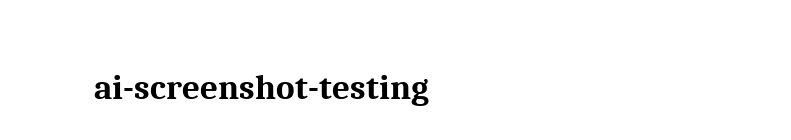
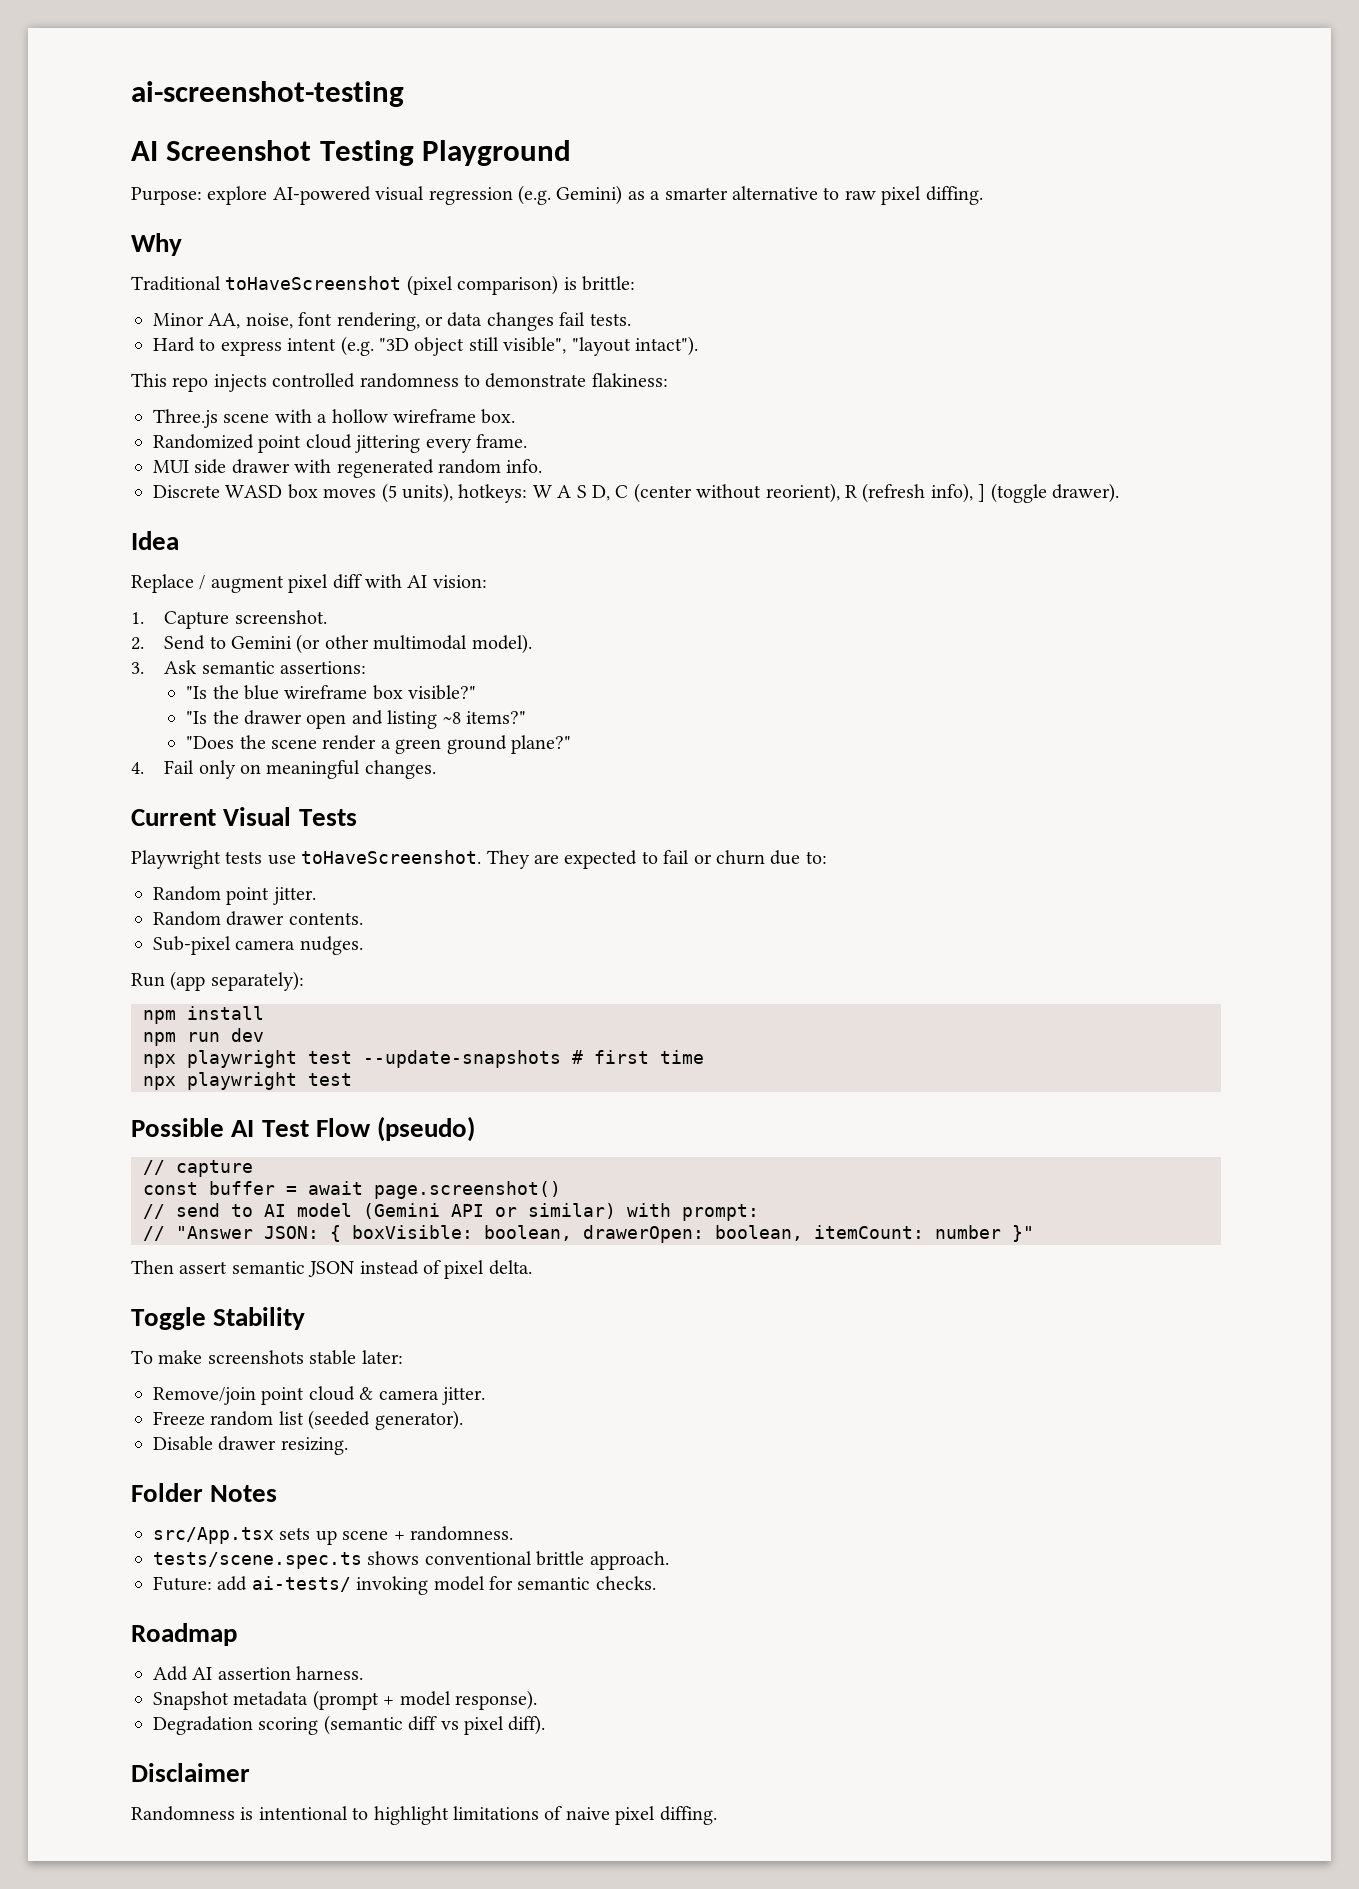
(429, 90) none -> [131,140,572,166] [131,185,983,205] [131,233,182,256] [131,275,635,295] [153,312,631,331] [153,336,698,356] [131,373,668,392] [153,409,516,428] [153,434,527,453] [153,459,543,478] [153,483,1119,503] [131,531,179,550] [131,574,487,593] [131,610,327,629] [131,634,532,654] [131,660,366,674] [186,685,477,700] [186,710,526,729] [186,735,571,754] [131,760,436,779] [131,807,357,826] [131,850,827,869] [153,886,316,905] [153,911,363,926] [153,936,363,955] [131,971,304,991] [143,1006,264,1024] [143,1028,264,1046] [143,1050,704,1068] [143,1072,352,1090] [131,1116,476,1142] [143,1160,253,1177] [143,1181,561,1199] [143,1203,759,1221] [143,1225,1034,1243] [131,1260,532,1279] [131,1307,306,1330] [131,1350,403,1365] [153,1386,485,1405] [153,1410,463,1430] [153,1436,348,1455] [131,1483,278,1502] [153,1526,513,1545] [153,1551,669,1570] [153,1576,656,1595] [131,1623,237,1646] [153,1666,364,1681] [153,1690,537,1710] [153,1715,546,1735] [131,1763,250,1782] [131,1806,717,1825] // AI Screenshot Testing Playground // Purpose: explore AI-powered visual regression (e.g. Gemini) as a smarter alternative to raw pixel diffing. // Why // Traditional toHaveScreenshot (pixel comparison) is brittle: // Minor AA, noise, font rendering, or data changes fail tests. // Hard to express intent (e.g. "3D object still visible", "layout intact"). // This repo injects controlled randomness to demonstrate flakiness: // Three.js scene with a hollow wireframe box. // Randomized point cloud jittering every frame. // MUI side drawer with regenerated random info. // Discrete WASD box moves (5 units), hotkeys: W A S D, C (center without reorient), R (refresh info), ] (toggle drawer). // Idea // Replace / augment pixel diff with AI vision: // 1. Capture screenshot. // 2. Send to Gemini (or other multimodal model). // 3. Ask semantic assertions: // "Is the blue wireframe box visible?" // "Is the drawer open and listing ~8 items?" // "Does the scene render a green ground plane?" // 4. Fail only on meaningful changes. // Current Visual Tests // Playwright tests use toHaveScreenshot. They are expected to fail or churn due to: // Random point jitter. // Random drawer contents. // Sub‑pixel camera nudges. // Run (app separately): // npm install // npm run dev // npx playwright test --update-snapshots # first time // npx playwright test // Possible AI Test Flow (pseudo) // // capture // const buffer = await page.screenshot() // // send to AI model (Gemini API or similar) with prompt: // // "Answer JSON: { boxVisible: boolean, drawerOpen: boolean, itemCount: number }" // Then assert semantic JSON instead of pixel delta. // Toggle Stability // To make screenshots stable later: // Remove/join point cloud & camera jitter. // Freeze random list (seeded generator). // Disable drawer resizing. // Folder Notes // src/App.tsx sets up scene + randomness. // tests/scene.spec.ts shows conventional brittle approach. // Future: add ai-tests/ invoking model for semantic checks. // Roadmap // Add AI assertion harness. // Snapshot metadata (prompt + model response). // Degradation scoring (semantic diff vs pixel diff). // Disclaimer // Randomness is intentional to highlight limitations of naive pixel diffing.

